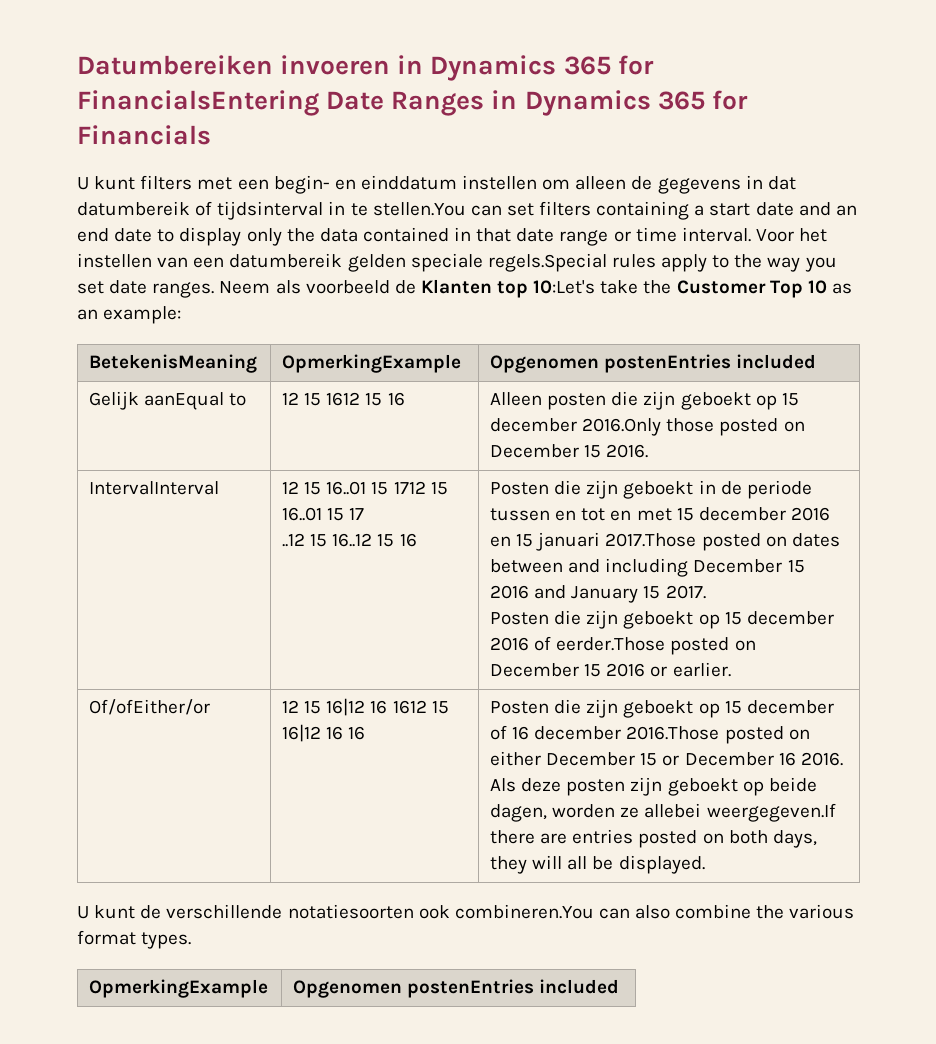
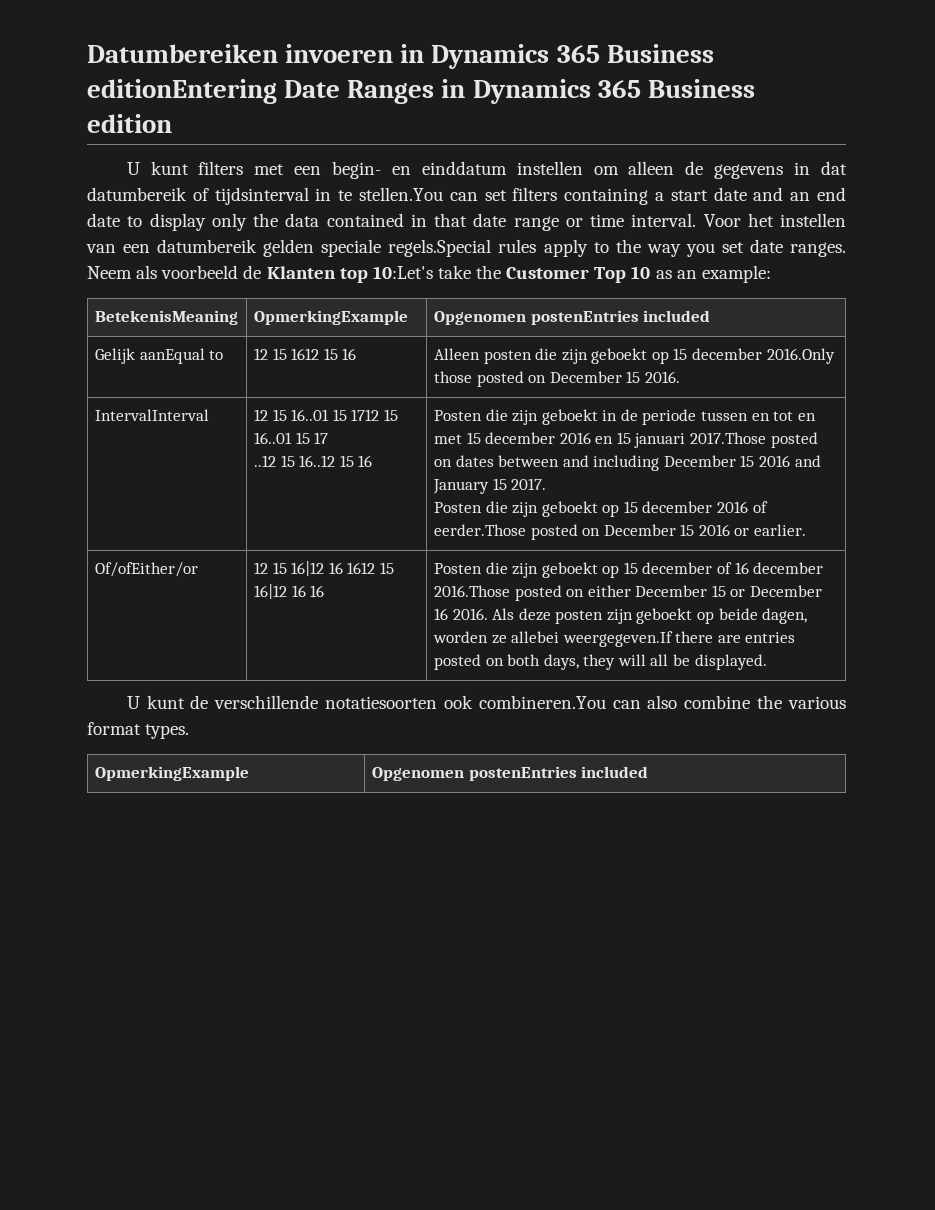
[617,55,654,75] [77,90,319,116] for FinancialsEntering -> [606,44,714,63] [87,79,277,104] Business editionEntering
[711,90,748,110] [77,125,211,145] for Financials -> [647,79,755,98] [87,114,172,133] Business edition

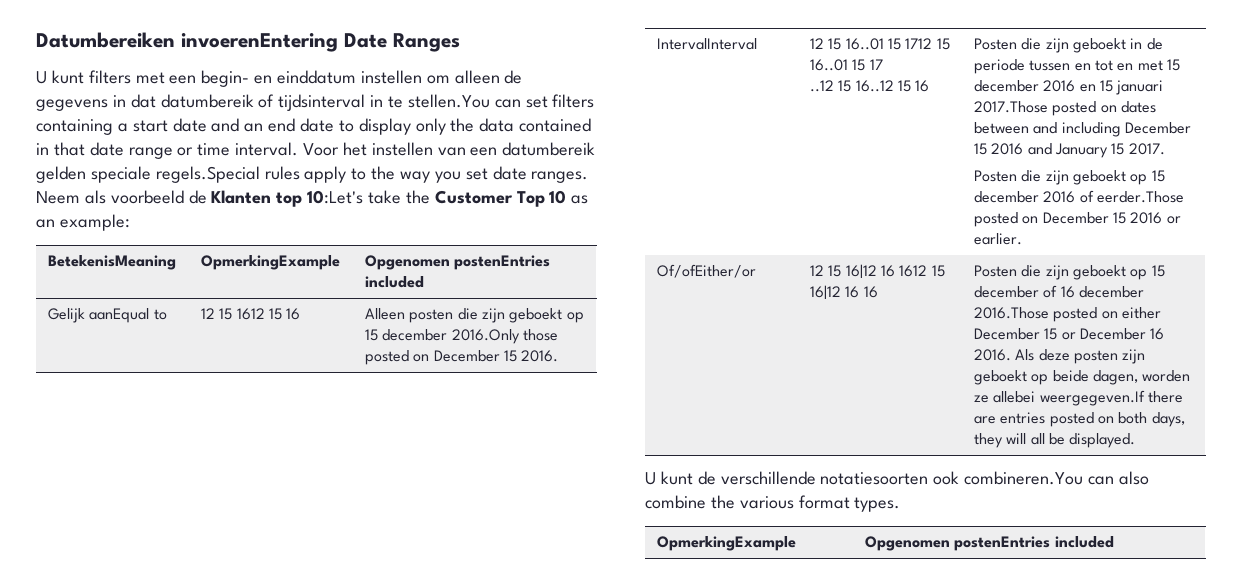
[285,44,714,69] [87,79,755,104] [87,114,172,133] invoeren in Dynamics 365 Business editionEntering Date Ranges in Dynamics 365 Business edition -> [181,33,460,52] invoerenEntering Date Ranges

